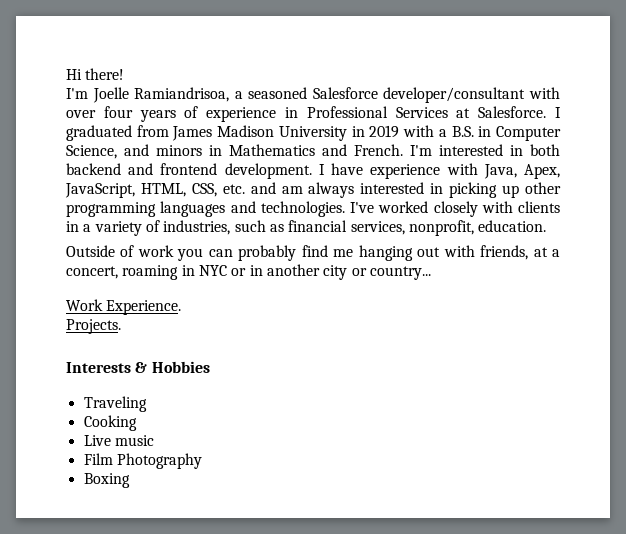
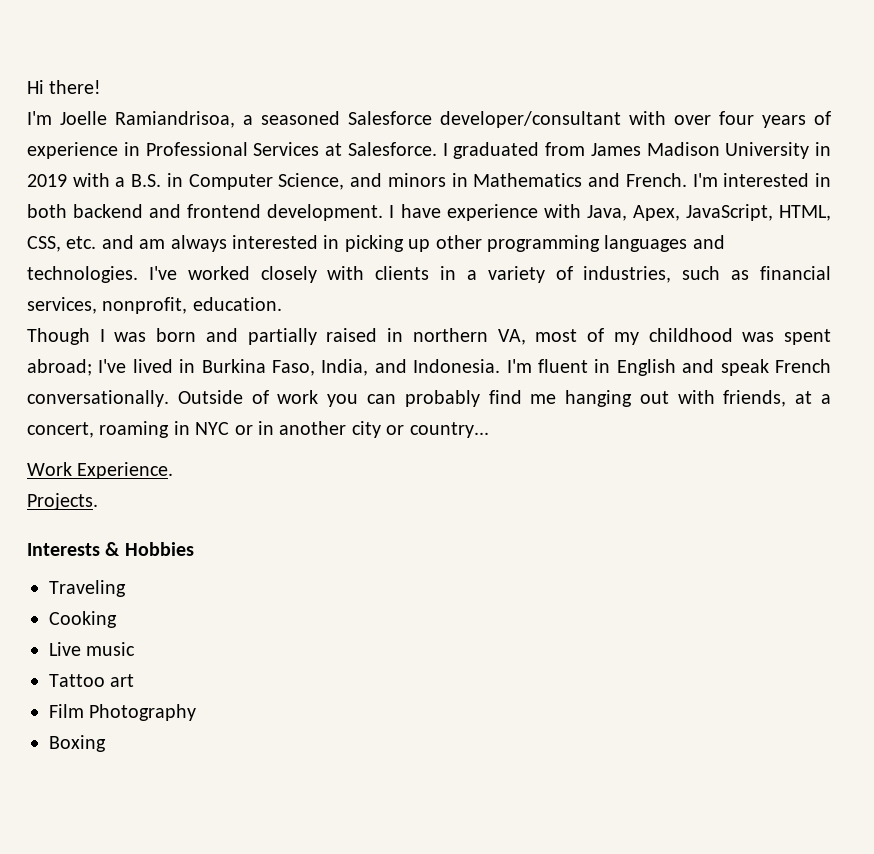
(547, 226) none -> [27,328,832,345] [27,359,831,376] [27,390,169,407] Though I was born and partially raised in northern VA, most of my childhood was spent abroad; I've lived in Burkina Faso, India, and Indonesia. I'm fluent in English and speak French conversationally.
(154, 440) none -> [49,674,135,687] // Tattoo art

